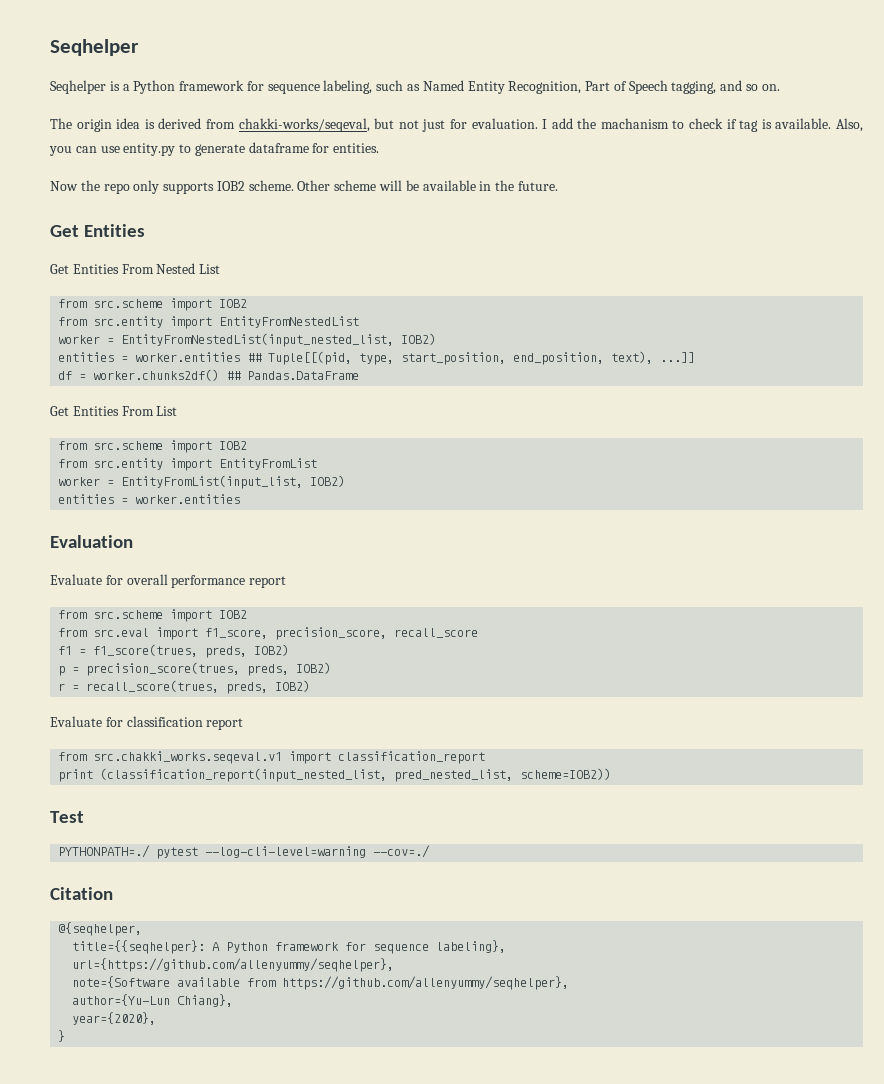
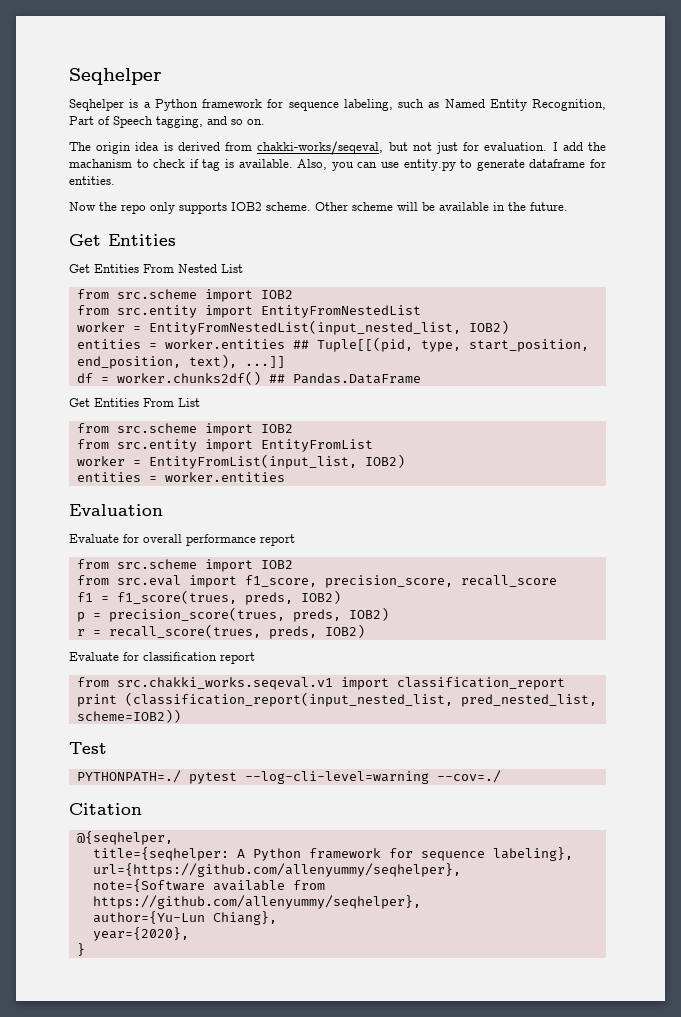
[72,940,206,954] title={{seqhelper}: -> [92,847,229,861] title={seqhelper:

